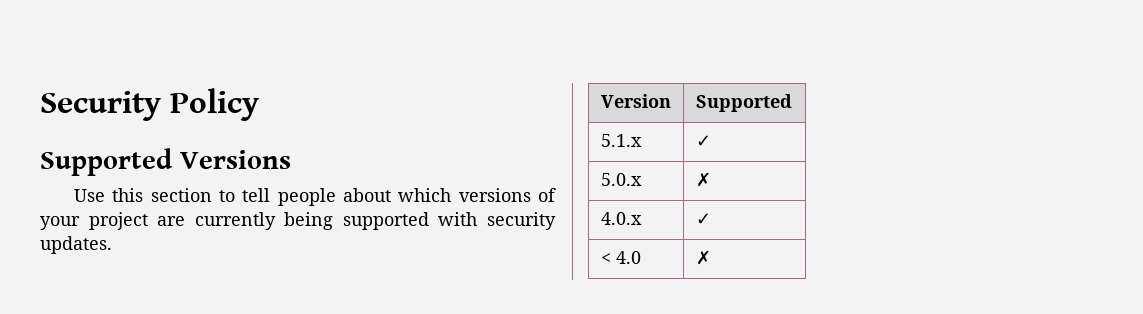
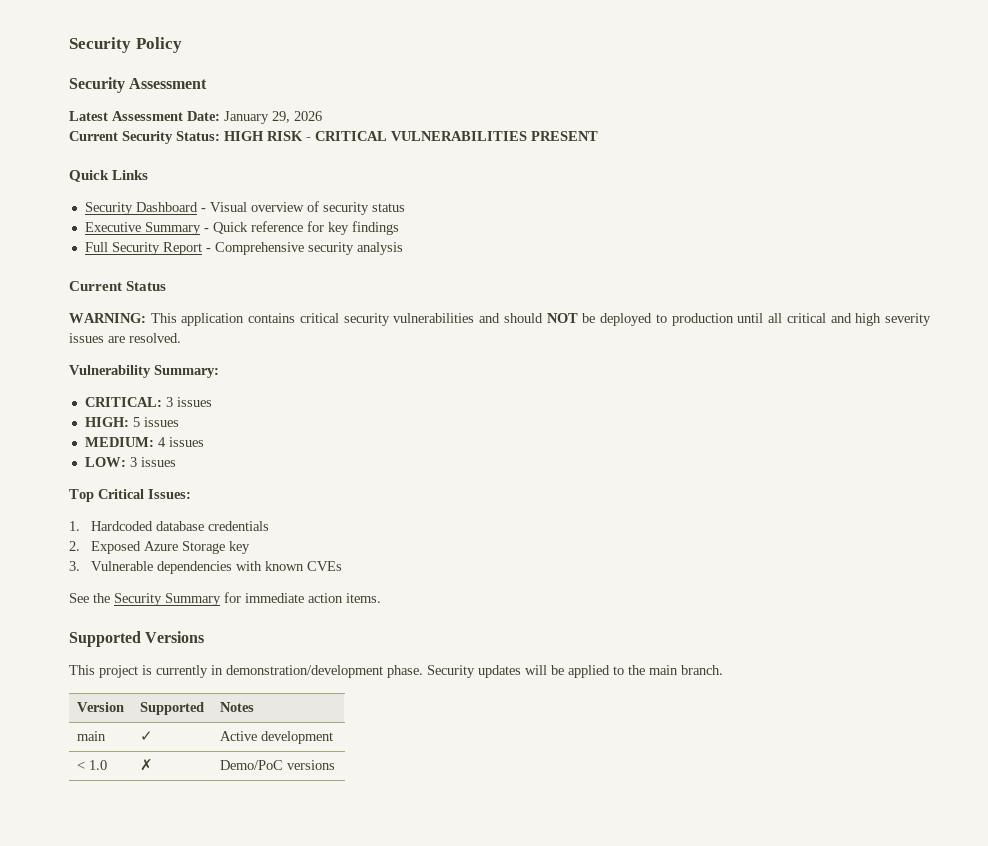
[40,148,291,176] [73,188,556,206] [40,212,556,230] [40,236,112,254] Supported Versions // Use this section to tell people about which versions of your project are currently being supported with security updates. -> [69,77,208,93] [69,111,322,124] [69,131,598,144] [69,170,149,182] [84,201,405,215] [84,221,399,235] [84,242,403,255] [69,281,167,291] [69,313,931,326] [69,333,181,343] [69,365,219,378] [84,397,212,407] [84,417,179,427] [84,437,204,447] [84,457,176,467] [69,489,191,502] [69,521,270,531] [69,541,251,554] [69,561,343,574] [69,592,381,606] [69,631,205,647] [69,665,723,678] Security Assessment // Latest Assessment Date: January 29, 2026 // Current Security Status: HIGH RISK - CRITICAL VULNERABILITIES PRESENT // Quick Links // Security Dashboard - Visual overview of security status // Executive Summary - Quick reference for key findings // Full Security Report - Comprehensive security analysis // Current Status // WARNING: This application contains critical security vulnerabilities and should NOT be deployed to production until all critical and high severity issues are resolved. // Vulnerability Summary: // CRITICAL: 3 issues // HIGH: 5 issues // MEDIUM: 4 issues // LOW: 3 issues // Top Critical Issues: // 1. Hardcoded database credentials // 2. Exposed Azure Storage key // 3. Vulnerable dependencies with known CVEs // See the Security Summary for immediate action items. // Supported Versions // This project is currently in demonstration/development phase. Security updates will be applied to the main branch.
[600,134,642,147] [695,135,711,147] [600,173,642,186] [695,172,711,187] [600,212,642,225] [695,213,711,225] [600,251,641,264] [695,250,711,265] // 5.1.x | ✓ // 5.0.x | ✗ // 4.0.x | ✓ // < 4.0 | ✗ -> [219,702,254,712] [76,731,106,741] [139,731,153,741] [219,731,333,744] [76,760,107,770] [139,759,153,771] [219,760,335,770] | Notes // main | ✓ | Active development // < 1.0 | ✗ | Demo/PoC versions

